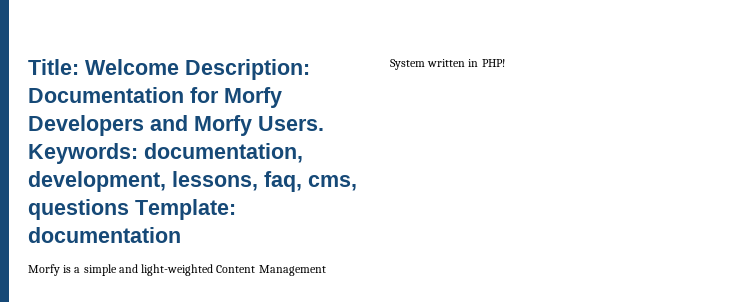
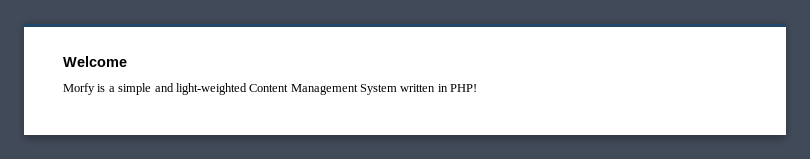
[28,59,79,75] Title: -> (63, 61) none
[185,59,310,80] [28,87,282,108] [28,115,324,136] [28,143,303,164] [28,171,357,192] [28,199,236,220] [28,227,181,243] Description: Documentation for Morfy Developers and Morfy Users. Keywords: documentation, development, lessons, faq, cms, questions Template: documentation -> (127, 61) none

